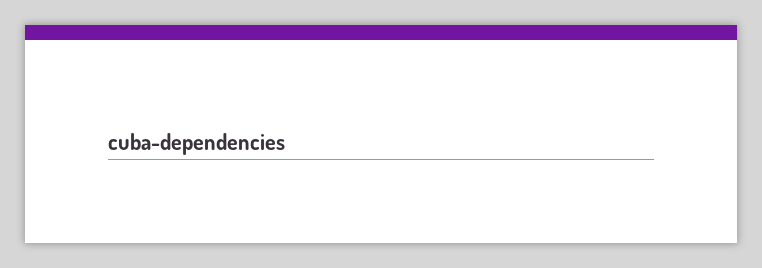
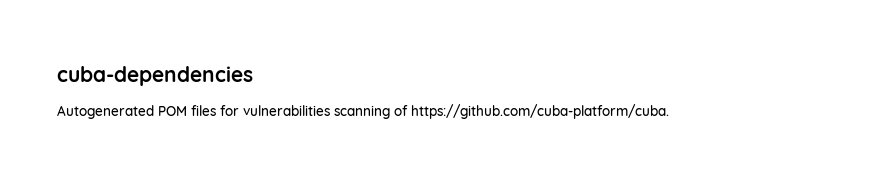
(285, 144) none -> [57,104,669,119] // Autogenerated POM files for vulnerabilities scanning of https://github.com/cuba-platform/cuba.

